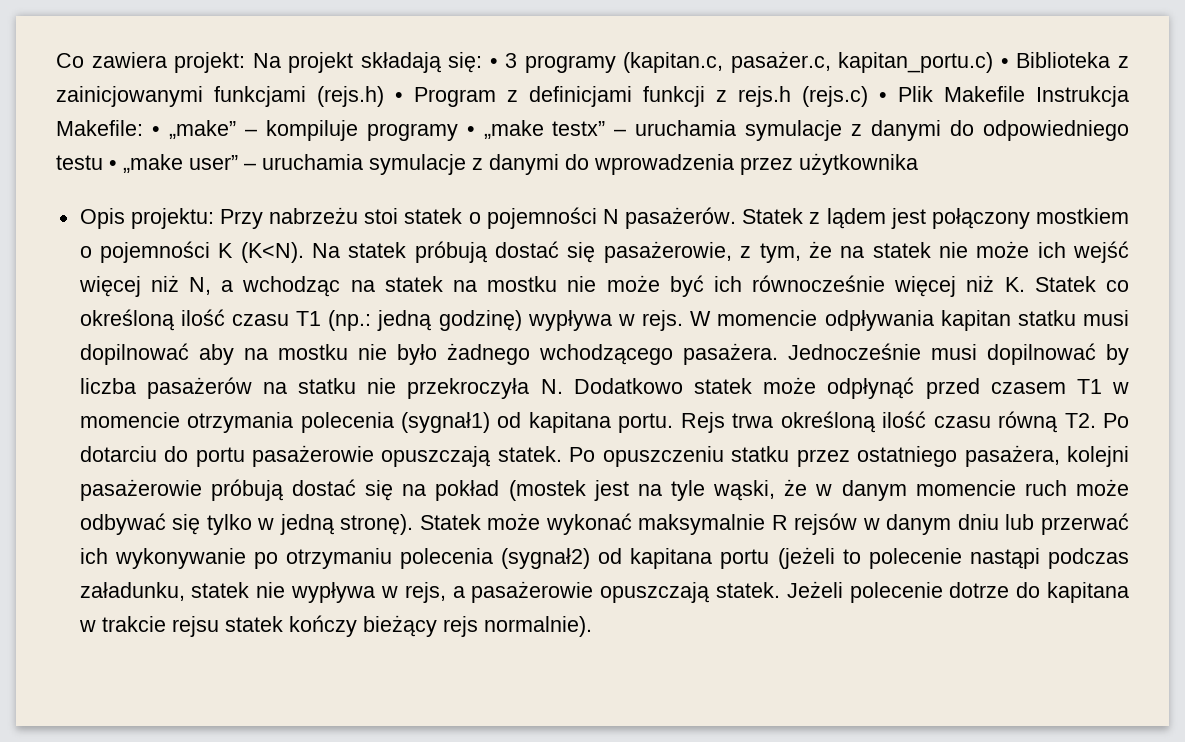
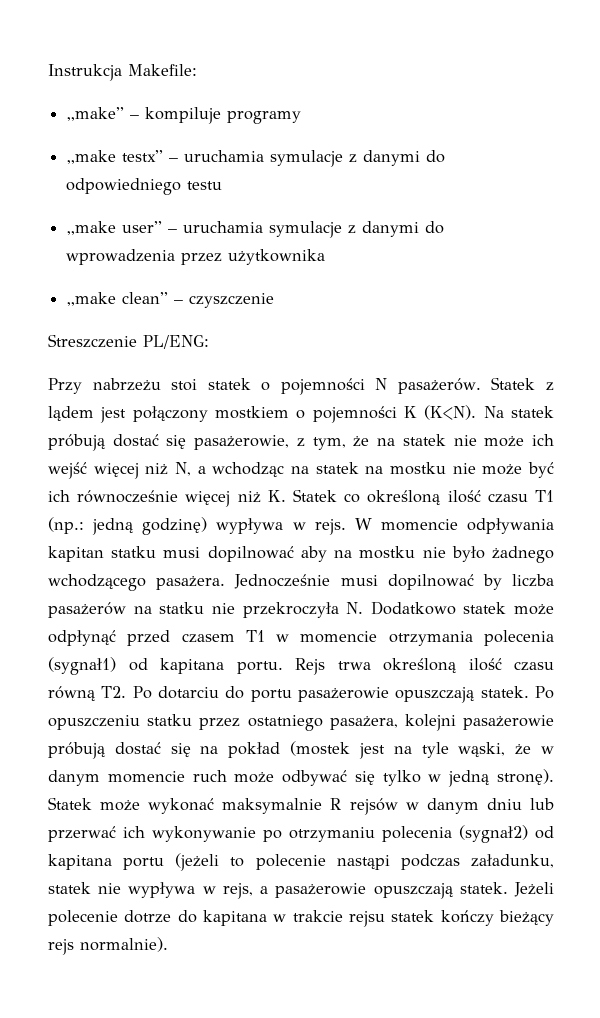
[56,51,1129,73] [56,86,1025,107] Co zawiera projekt: Na projekt składają się: • 3 programy (kapitan.c, pasażer.c, kapitan_portu.c) • Biblioteka z zainicjowanymi funkcjami (rejs.h) • Program z definicjami funkcji z rejs.h (rejs.c) • Plik Makefile -> (48, 72) none
[151,126,160,136] • -> (197, 70) //
[466,126,475,136] • -> (302, 117) //
[109,160,117,170] • -> (223, 185) //
[79,208,214,229] Opis projektu: -> [66,292,275,308] [48,334,209,349] „make clean” – czyszczenie // Streszczenie PL/ENG: //

